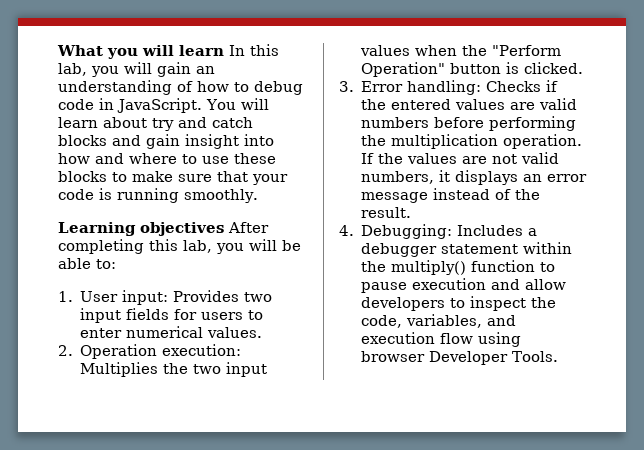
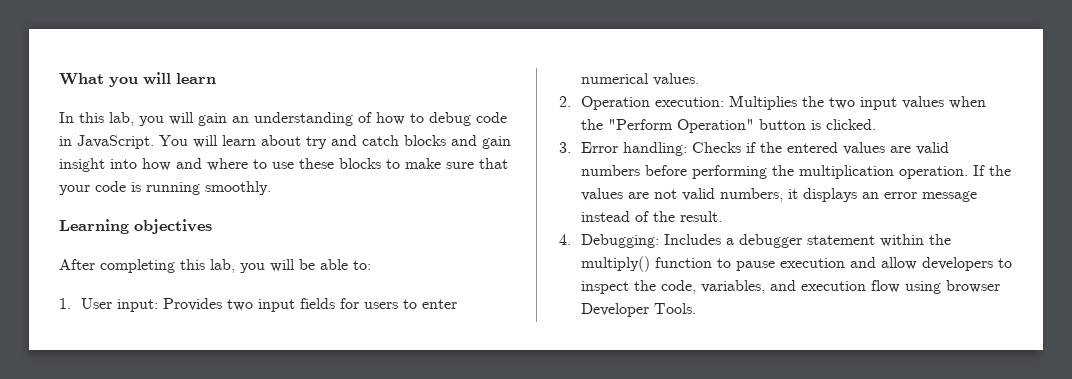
(224, 50) none -> (216, 78) //
(224, 229) none -> (212, 226) //

